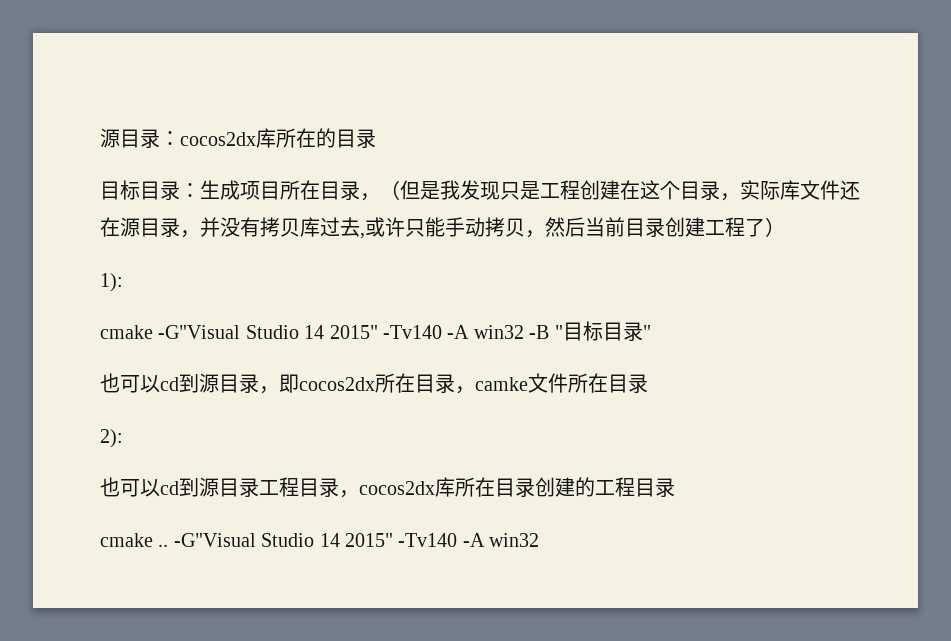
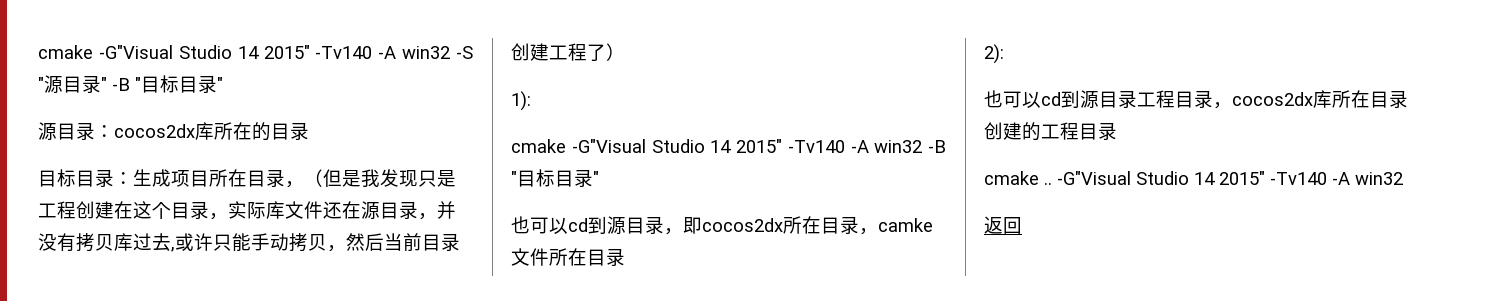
(100, 138) none -> [38,45,473,59] [38,75,223,94] cmake -G"Visual Studio 14 2015" -Tv140 -A win32 -S "源目录" -B "目标目录" //
(540, 540) none -> [984,216,1022,234] // 返回

